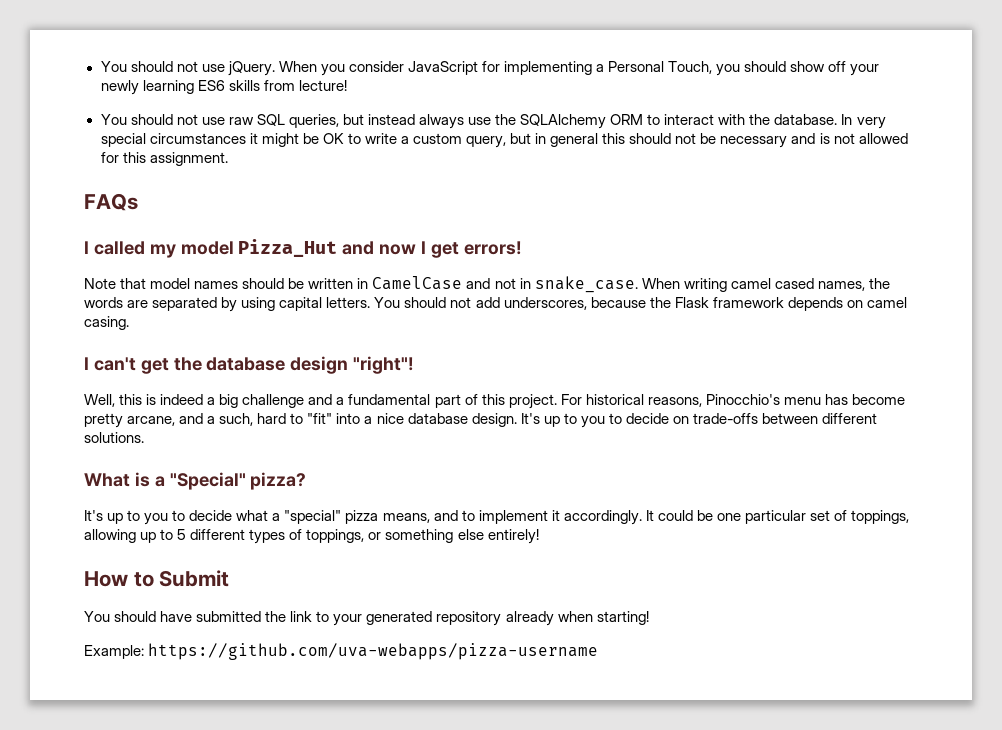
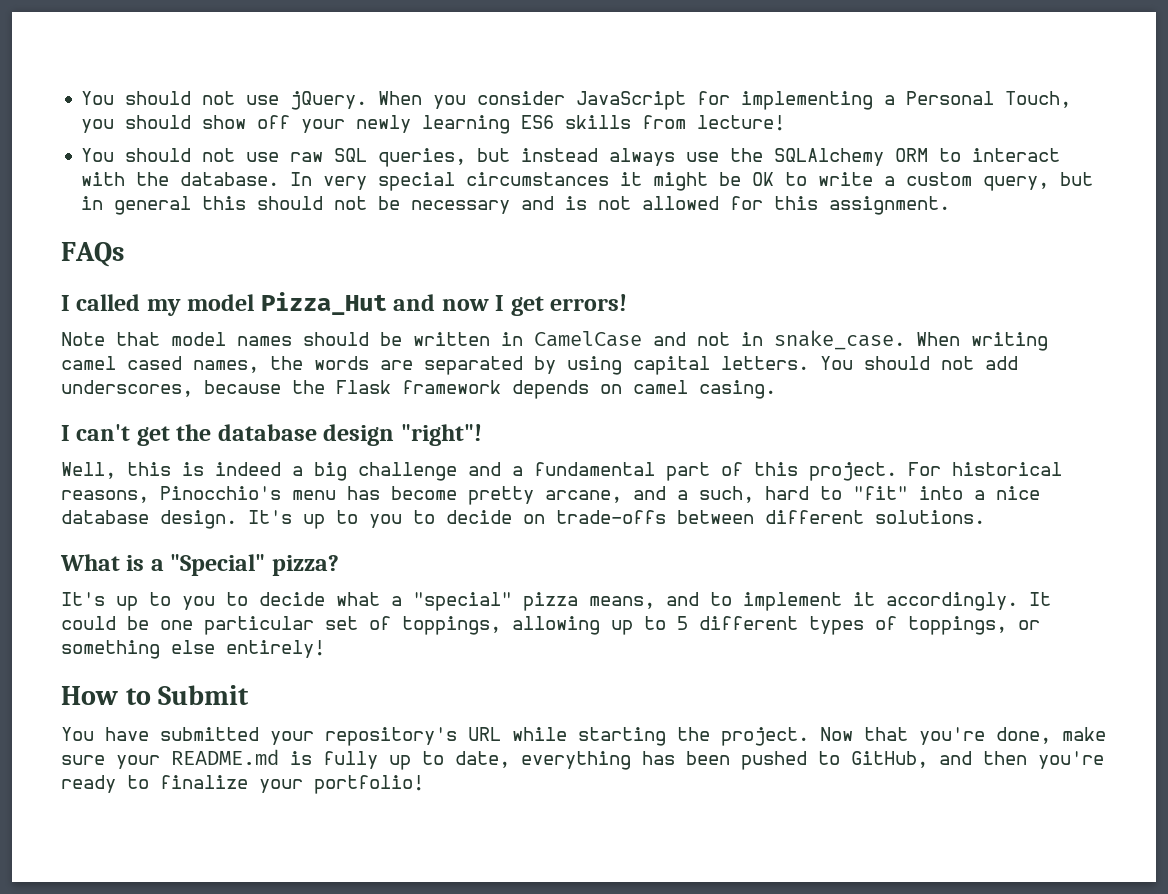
[114,611,157,622] should -> (94, 734) none
[265,611,649,626] [84,643,599,660] the link to your generated repository already when starting! // Example: https://github.com/uva-webapps/pizza-username -> [270,727,1106,746] [61,749,1104,770] [61,775,424,794] your repository's URL while starting the project. Now that you're done, make sure your README.md is fully up to date, everything has been pushed to GitHub, and then you're ready to finalize your portfolio!

